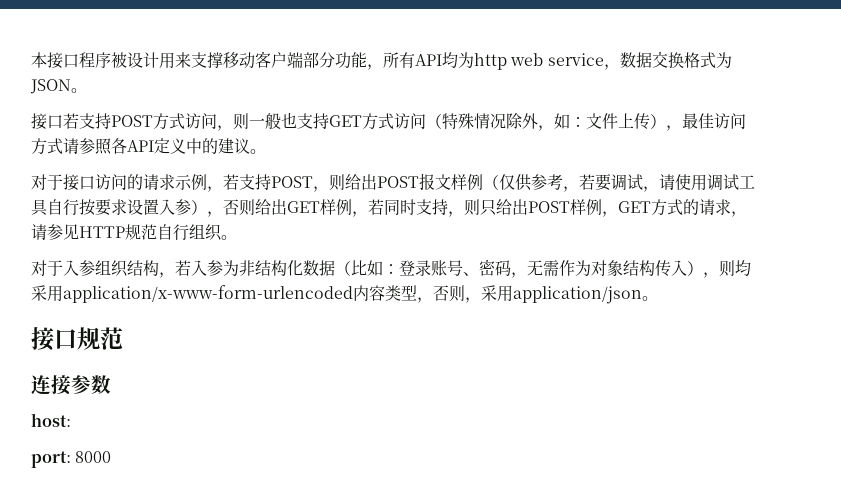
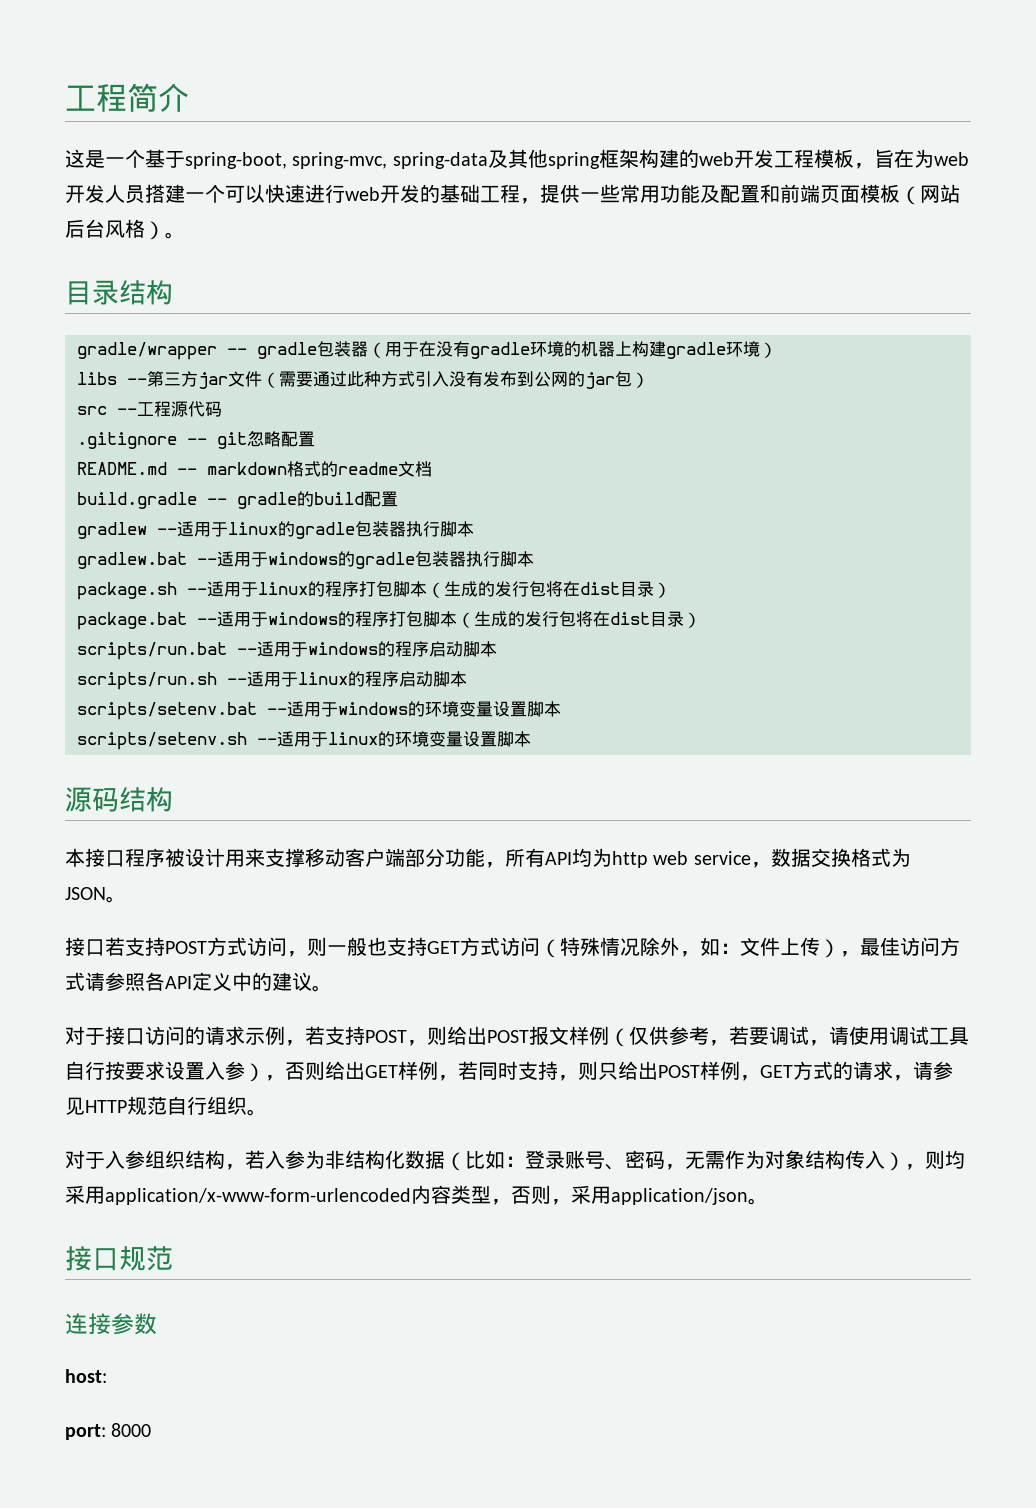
(31, 60) none -> [65,83,189,112] [65,149,969,169] [65,184,960,205] [65,219,185,240] [65,280,173,305] [77,341,777,360] [77,371,649,389] [77,401,222,417] [77,430,315,449] [77,461,432,477] [77,491,398,509] [77,521,474,539] [77,551,534,569] [77,581,671,600] [77,611,701,630] [77,641,497,660] [77,671,467,690] [77,701,561,720] [77,731,531,750] [65,787,173,812] 工程简介 // 这是一个基于spring-boot, spring-mvc, spring-data及其他spring框架构建的web开发工程模板，旨在为web开发人员搭建一个可以快速进行web开发的基础工程，提供一些常用功能及配置和前端页面模板（网站后台风格）。 // 目录结构 // gradle/wrapper -- gradle包装器（用于在没有gradle环境的机器上构建gradle环境） // libs --第三方jar文件（需要通过此种方式引入没有发布到公网的jar包） // src --工程源代码 // .gitignore -- git忽略配置 // README.md -- markdown格式的readme文档 // build.gradle -- gradle的build配置 // gradlew --适用于linux的gradle包装器执行脚本 // gradlew.bat --适用于windows的gradle包装器执行脚本 // package.sh --适用于linux的程序打包脚本（生成的发行包将在dist目录） // package.bat --适用于windows的程序打包脚本（生成的发行包将在dist目录） // scripts/run.bat --适用于windows的程序启动脚本 // scripts/run.sh --适用于linux的程序启动脚本 // scripts/setenv.bat --适用于windows的环境变量设置脚本 // scripts/setenv.sh --适用于linux的环境变量设置脚本 // 源码结构 //

